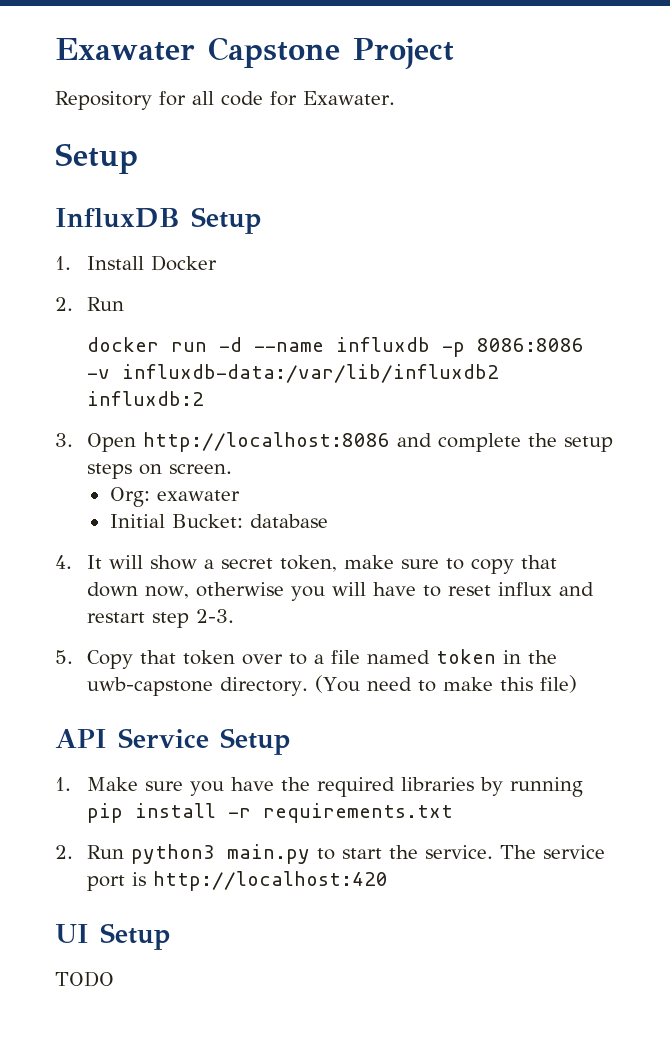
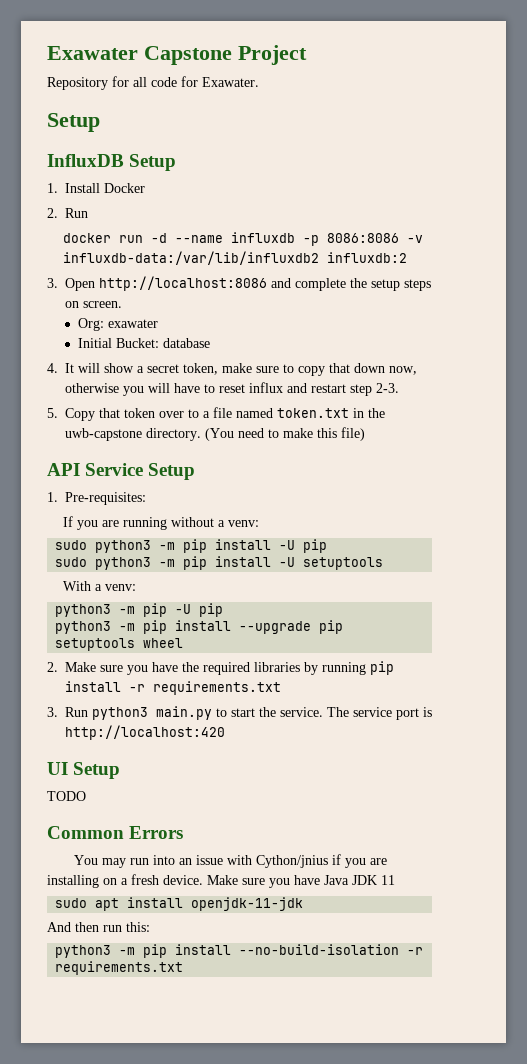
[436,649,497,664] token -> [277,408,349,418] token.txt
(71, 784) none -> [65,492,146,505] [62,516,259,530] [55,539,328,553] [55,556,384,570] [62,581,136,591] [55,603,224,617] [55,620,344,634] [55,638,184,651] [47,662,58,672] Pre-requisites: // If you are running without a venv: // sudo python3 -m pip install -U pip // sudo python3 -m pip install -U setuptools // With a venv: // python3 -m pip -U pip // python3 -m pip install --upgrade pip setuptools wheel // 2.
[55,845,73,859] 2. -> [47,707,58,717] 3.
(114, 979) none -> [47,826,184,839] [74,854,388,868] [47,874,395,888] [55,897,304,911] [47,922,150,932] [55,944,424,958] [55,961,184,975] // Common Errors // You may run into an issue with Cython/jnius if you are installing on a fresh device. Make sure you have Java JDK 11 // sudo apt install openjdk-11-jdk // And then run this: // python3 -m pip install --no-build-isolation -r requirements.txt

